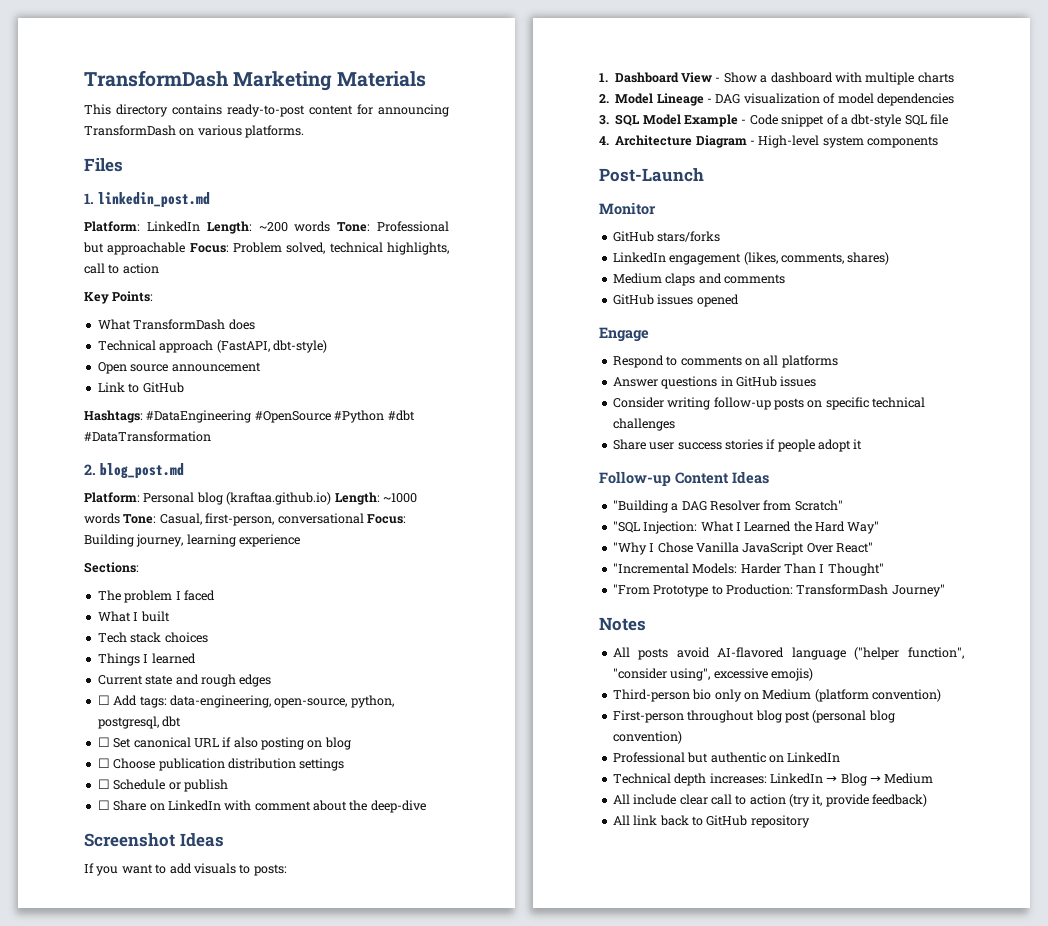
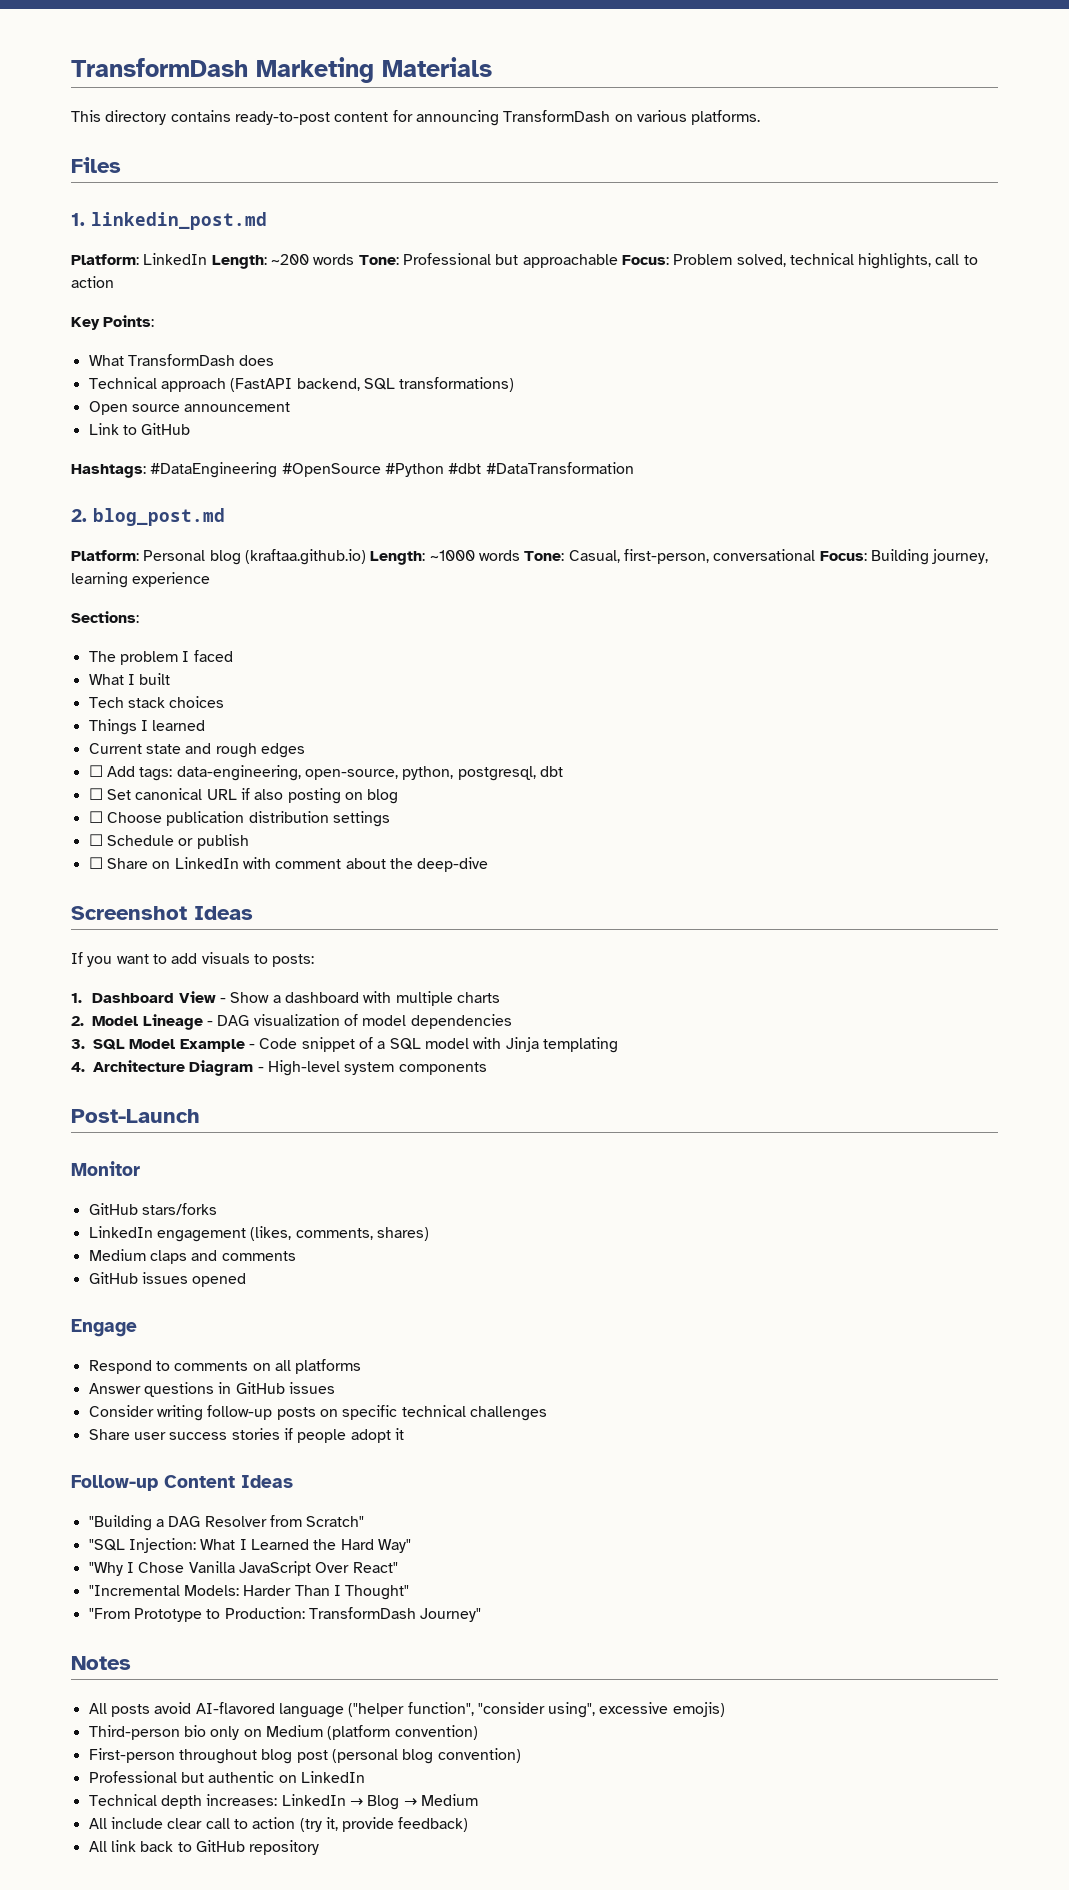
[216,340,327,353] (FastAPI, dbt-style) -> [230,377,515,392] (FastAPI backend, SQL transformations)
[851,114,948,127] dbt-style SQL file -> [389,1037,618,1053] SQL model with Jinja templating

